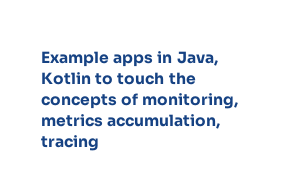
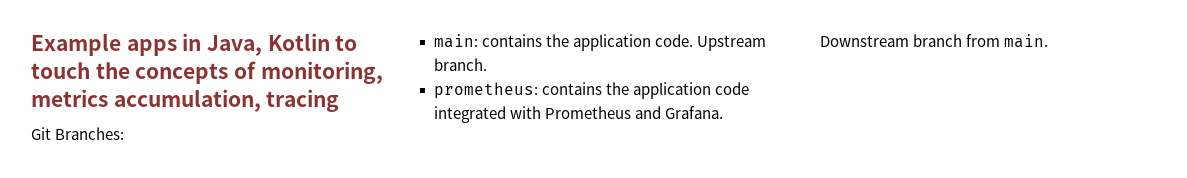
(99, 143) none -> [31,127,125,140] [433,34,766,51] [433,58,487,71] [433,82,749,99] [433,106,723,123] [819,34,1048,48] // Git Branches: // main: contains the application code. Upstream branch. // prometheus: contains the application code integrated with Prometheus and Grafana. Downstream branch from main.

